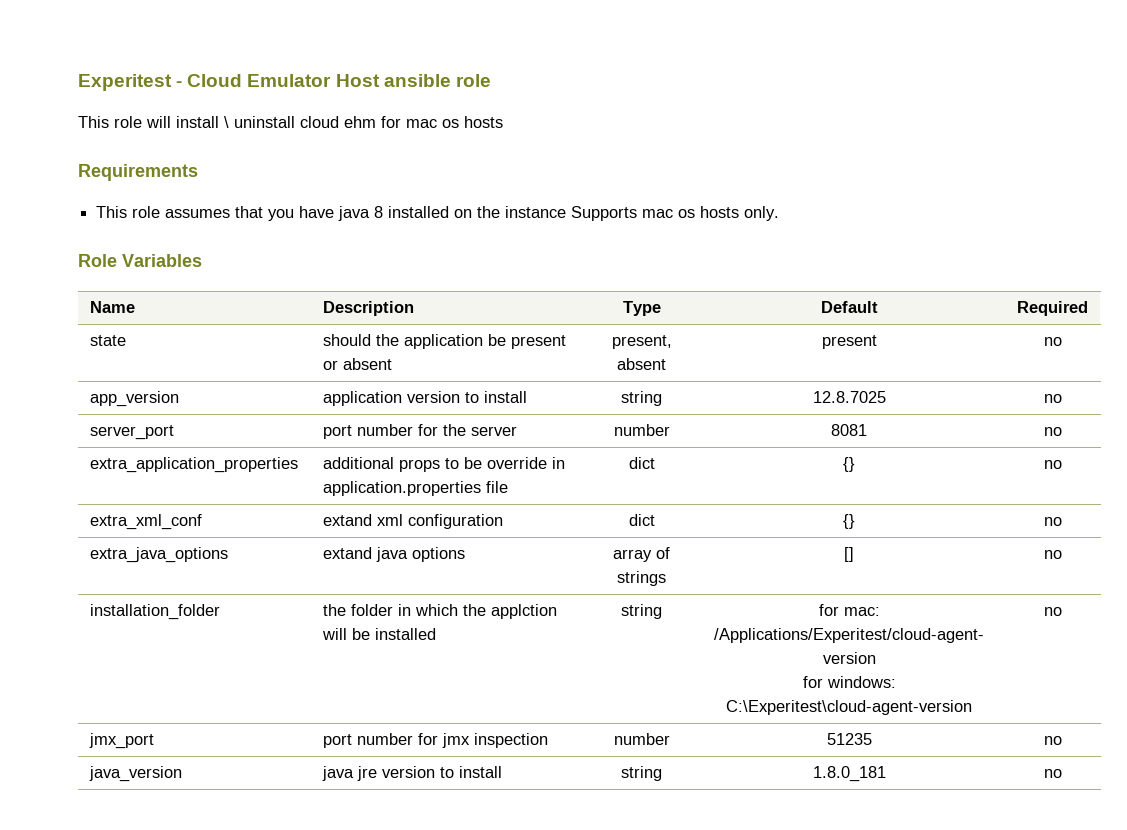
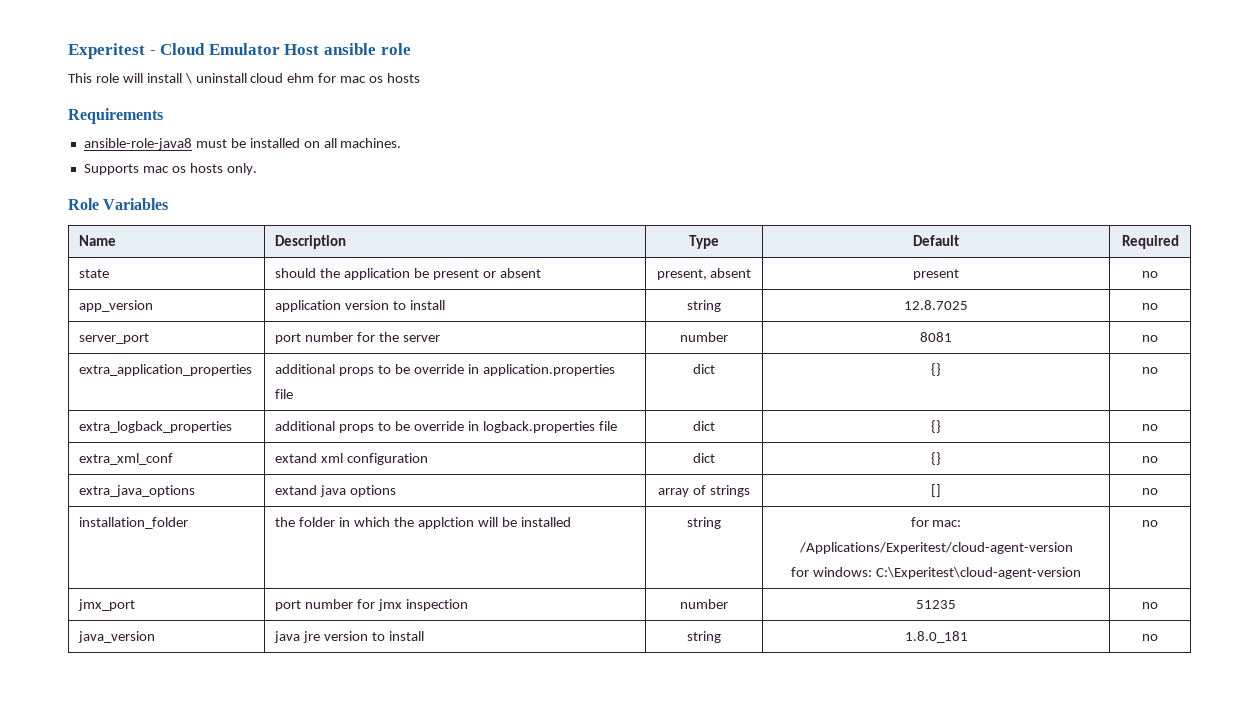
[96,206,567,221] This role assumes that you have java 8 installed on the instance -> [83,138,402,150] ansible-role-java8 must be installed on all machines. //
(1062, 464) none -> [79,421,233,433] [275,421,617,433] [693,421,715,431] [931,420,941,433] [1142,424,1158,431] // extra_logback_properties | additional props to be override in logback.properties file | dict | {} | no

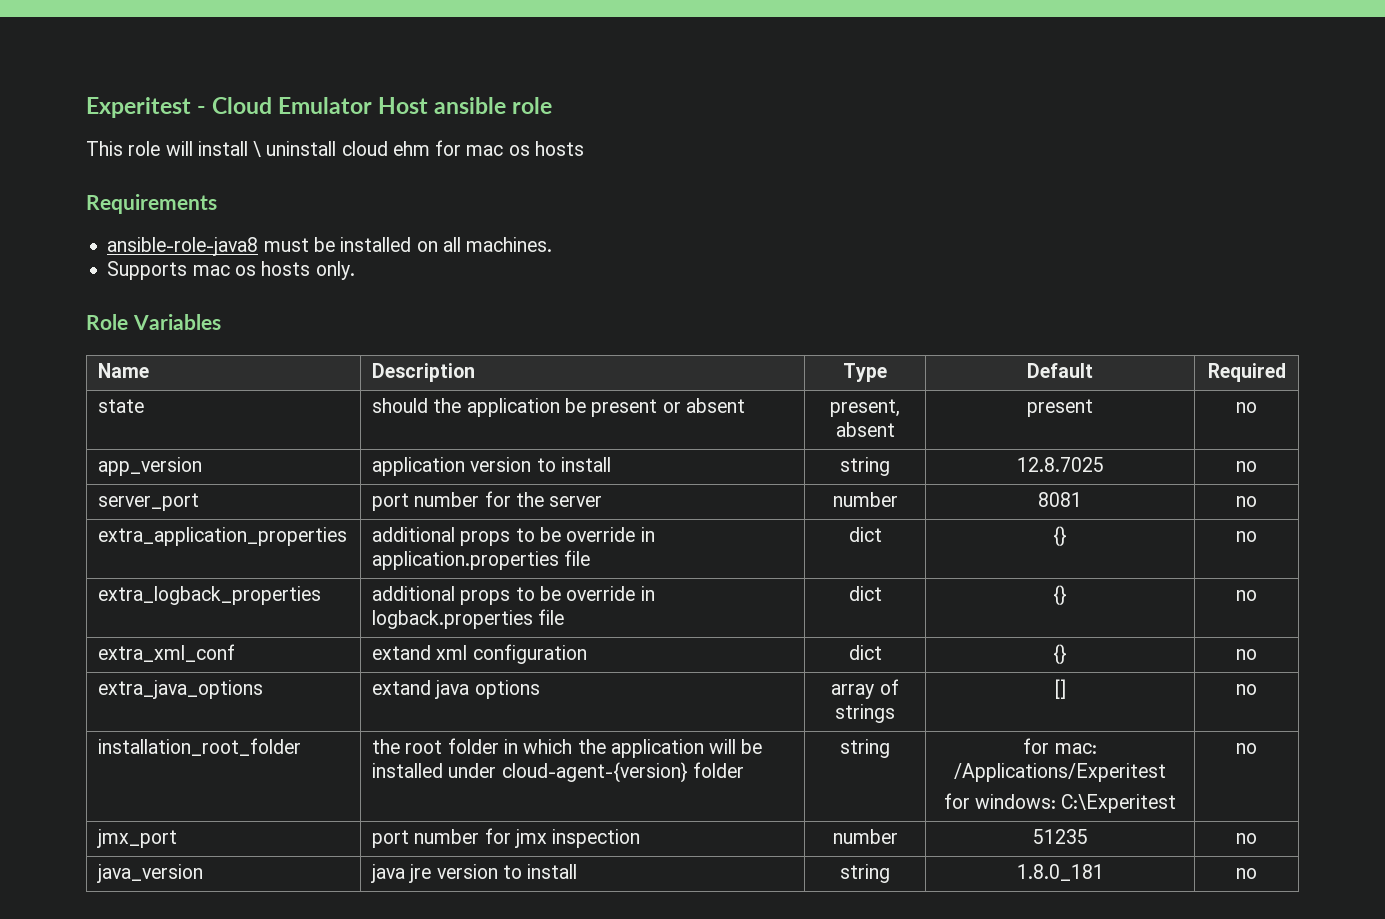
[79,517,189,529] [275,517,296,527] installation_folder | the -> [98,738,302,756] [372,739,443,754] installation_root_folder | the root
[417,517,474,529] applction -> [610,739,704,758] application
(571, 522) none -> [448,762,744,783] under cloud-agent-{version} folder
[798,542,1073,554] /Applications/Experitest/cloud-agent-version -> [954,763,1166,782] /Applications/Experitest
[875,567,1081,579] C:\Experitest\cloud-agent-version -> [1061,794,1177,813] C:\Experitest

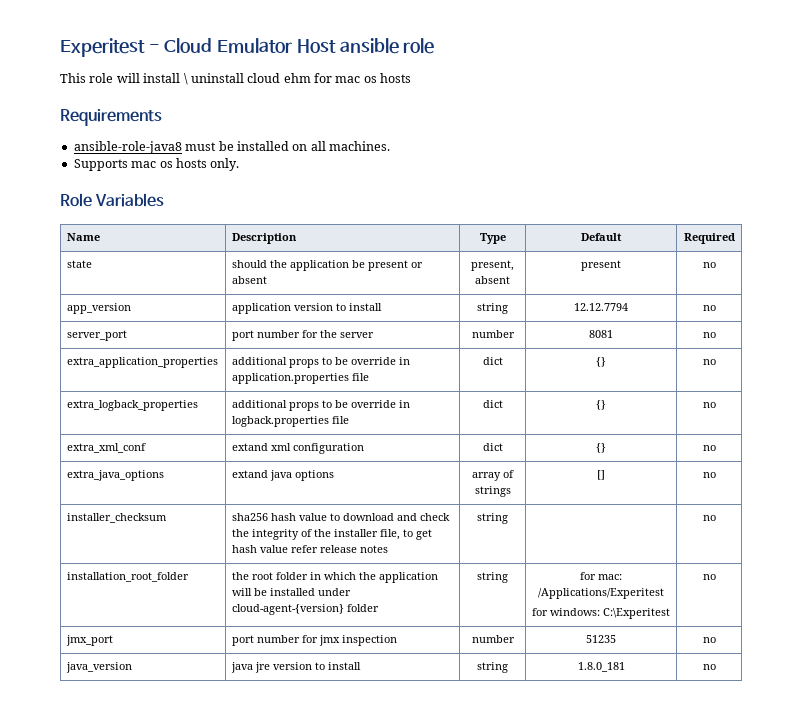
[1016,457,1104,472] 12.8.7025 -> [574,303,628,311] 12.12.7794
(1257, 689) none -> [66,513,167,523] [231,513,450,521] [231,529,432,540] [231,545,388,553] [477,513,508,524] [702,515,716,521] // installer_checksum | sha256 hash value to download and check the integrity of the installer file, to get hash value refer release notes | string | | no

